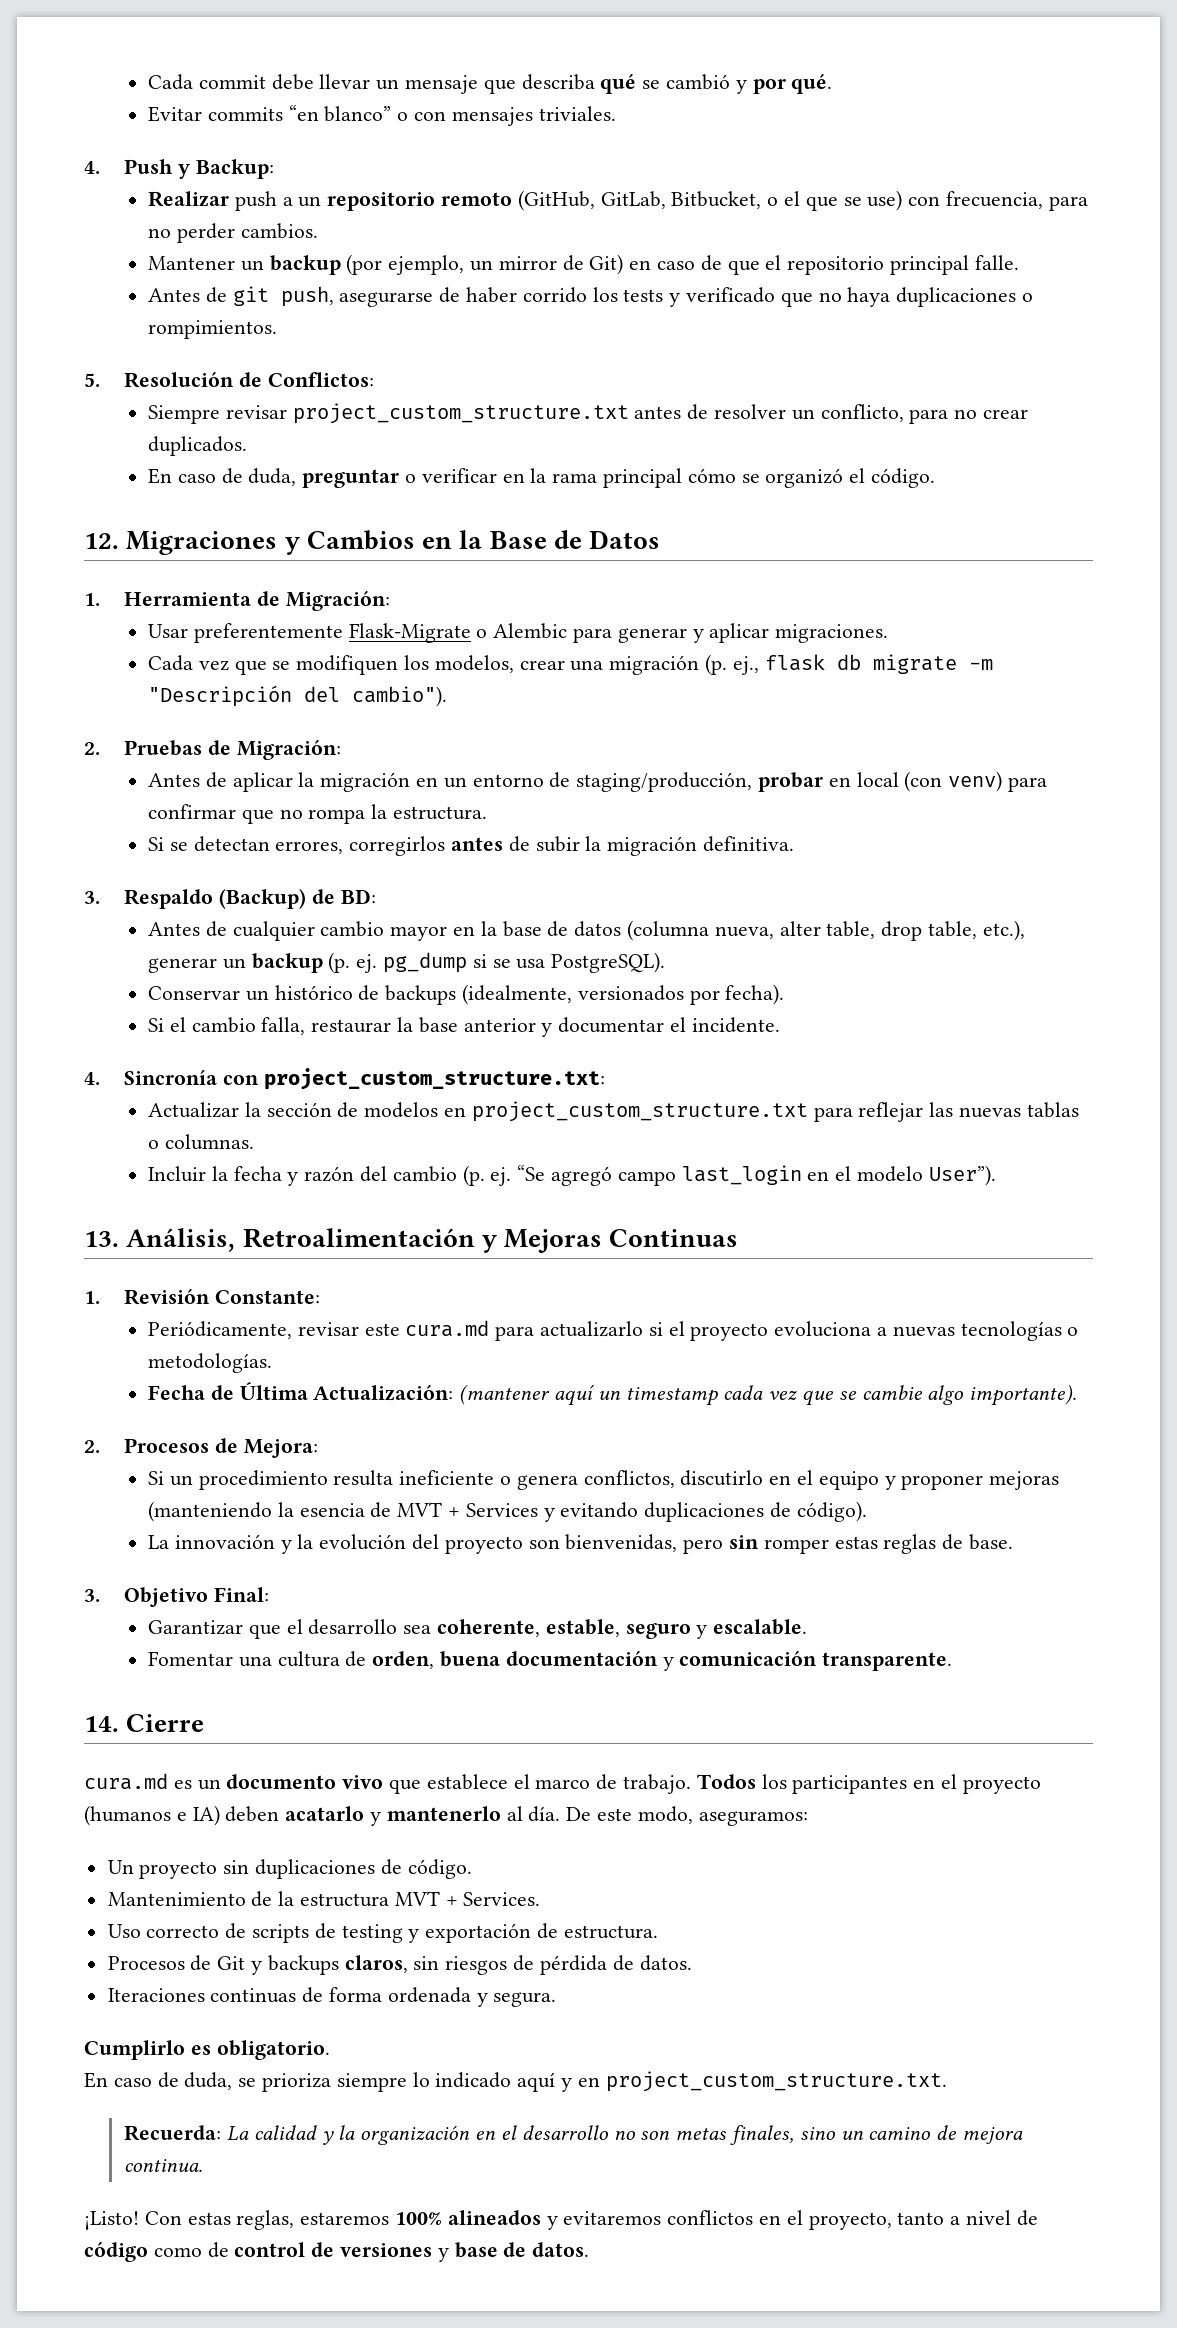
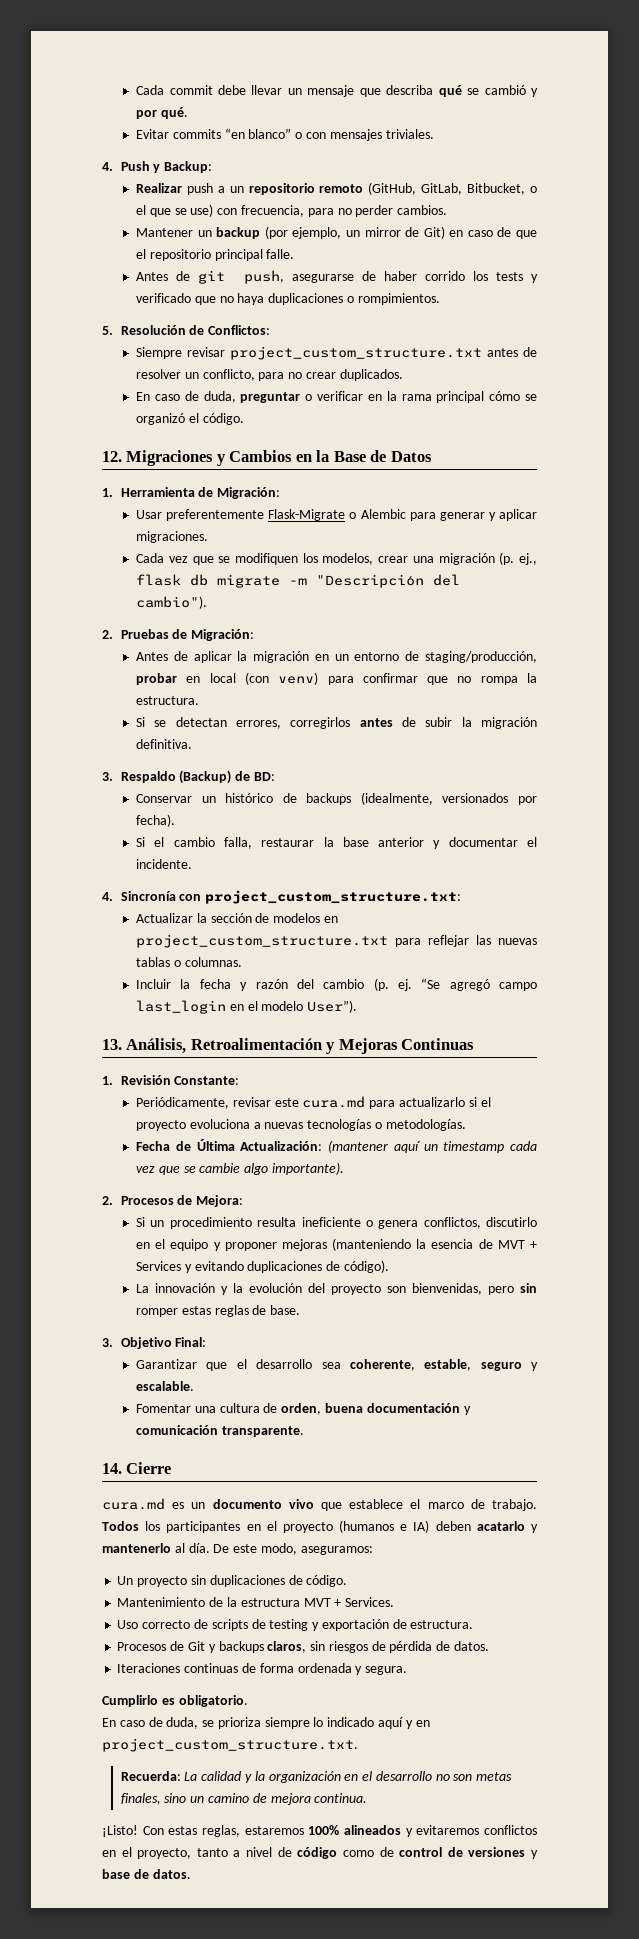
[147,920,1025,941] [147,952,666,973] // Antes de cualquier cambio mayor en la base de datos (columna nueva, alter table, drop table, etc.), generar un backup (p. ej. pg_dump si se usa PostgreSQL). -> (276, 776) none

